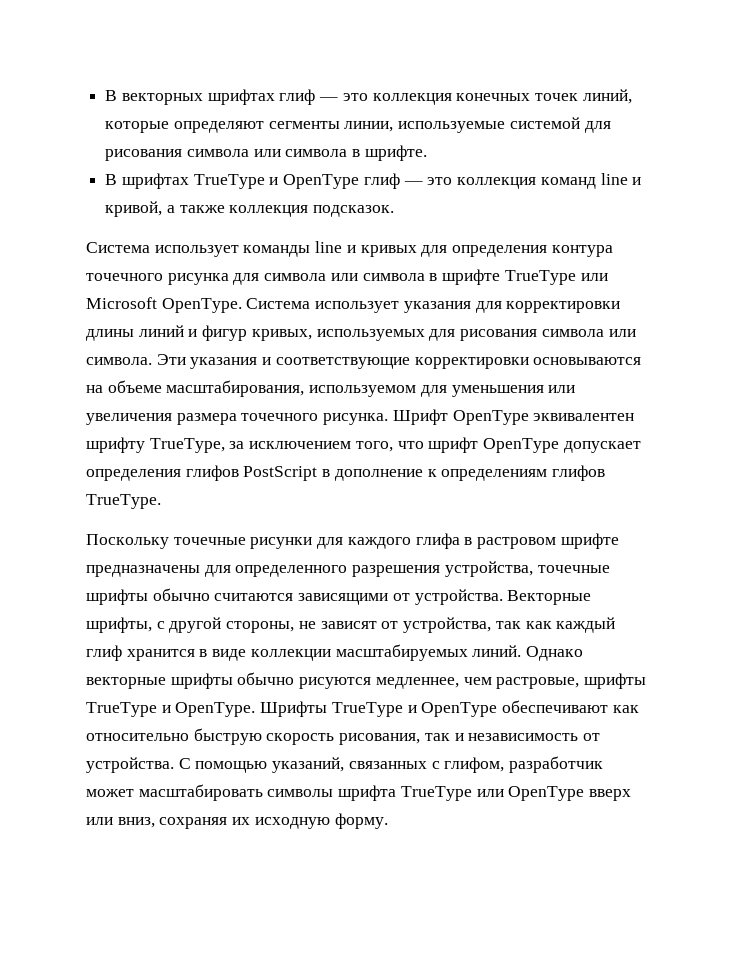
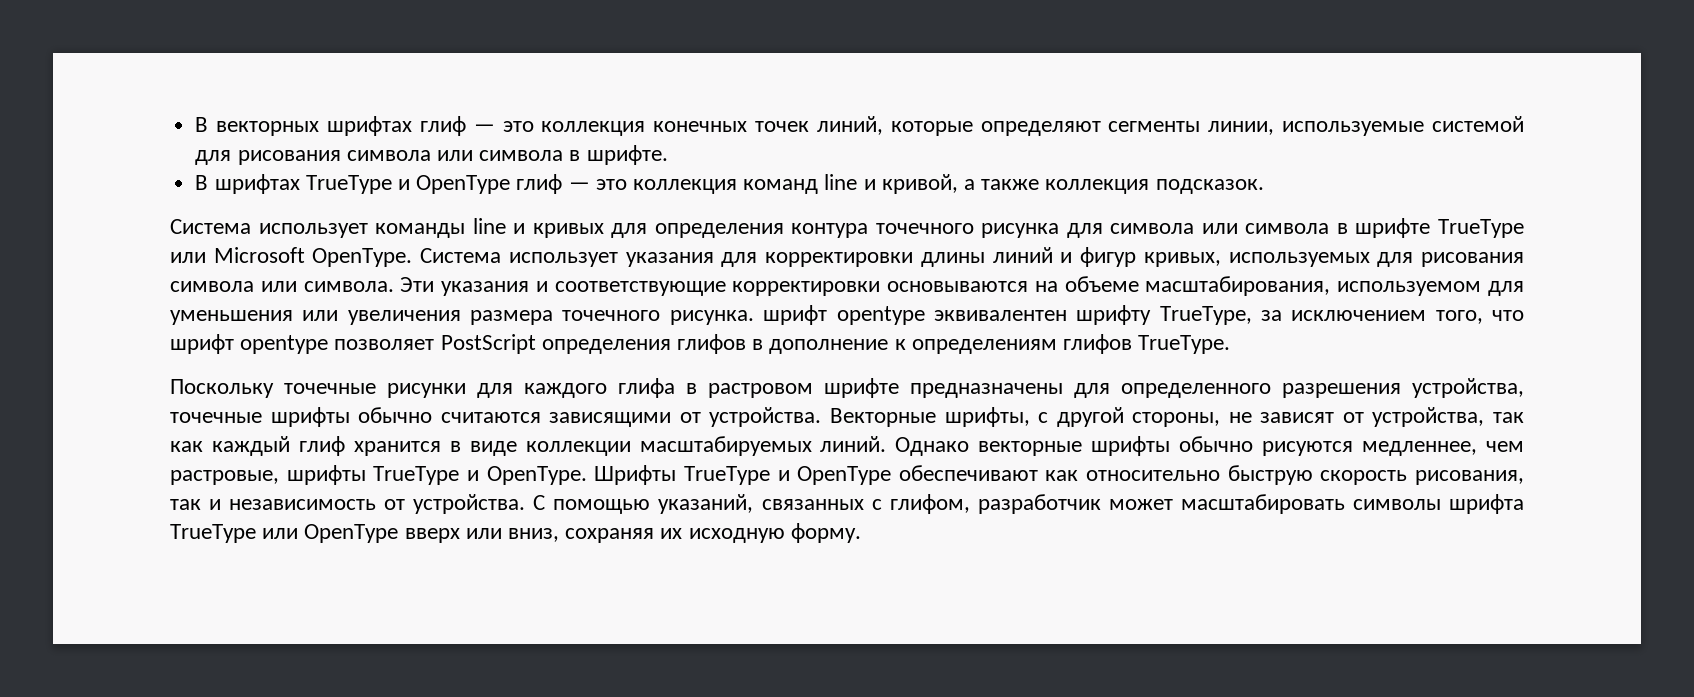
[392,409,529,425] Шрифт OpenType -> [763,305,925,325] шрифт opentype
[483,438,641,453] OpenType допускает -> [240,334,536,354] opentype позволяет PostScript
[243,466,318,481] PostScript -> (747, 344) none

